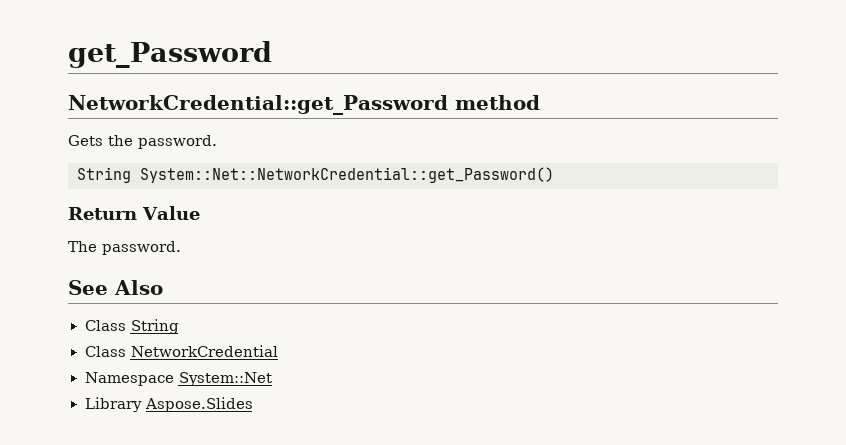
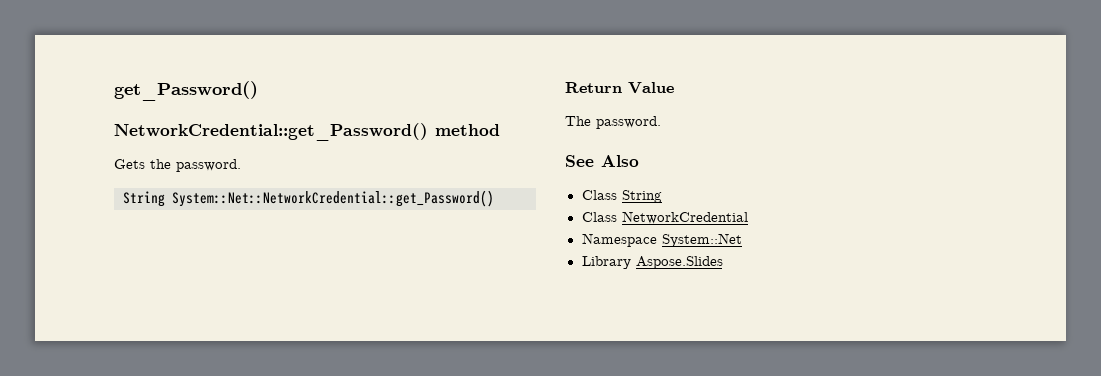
[68,41,272,68] [68,95,448,115] get_Password // NetworkCredential::get_Password -> [114,81,258,101] [114,123,428,141] get_Password() // NetworkCredential::get_Password()

